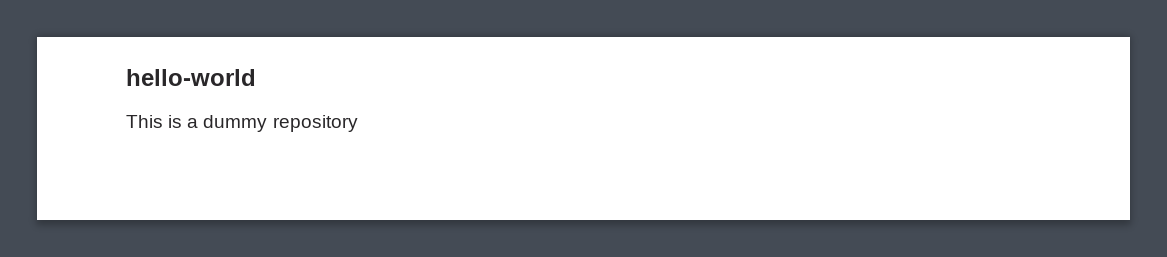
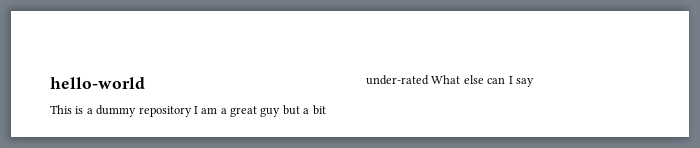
(358, 123) none -> [193,105,326,117] [366,75,534,87] I am a great guy but a bit under-rated What else can I say

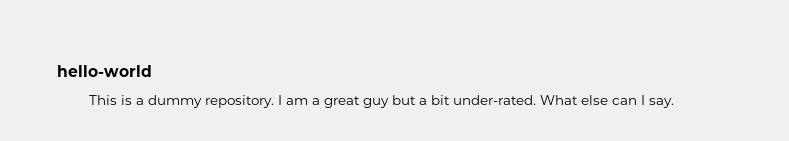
[138,106,192,117] repository -> [204,95,274,108] repository.
[366,75,429,85] under-rated -> [452,95,536,105] under-rated.
[515,78,534,87] say -> [648,98,674,108] say.

